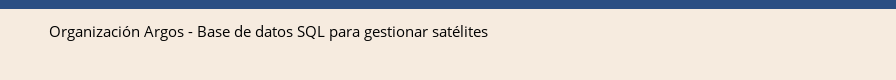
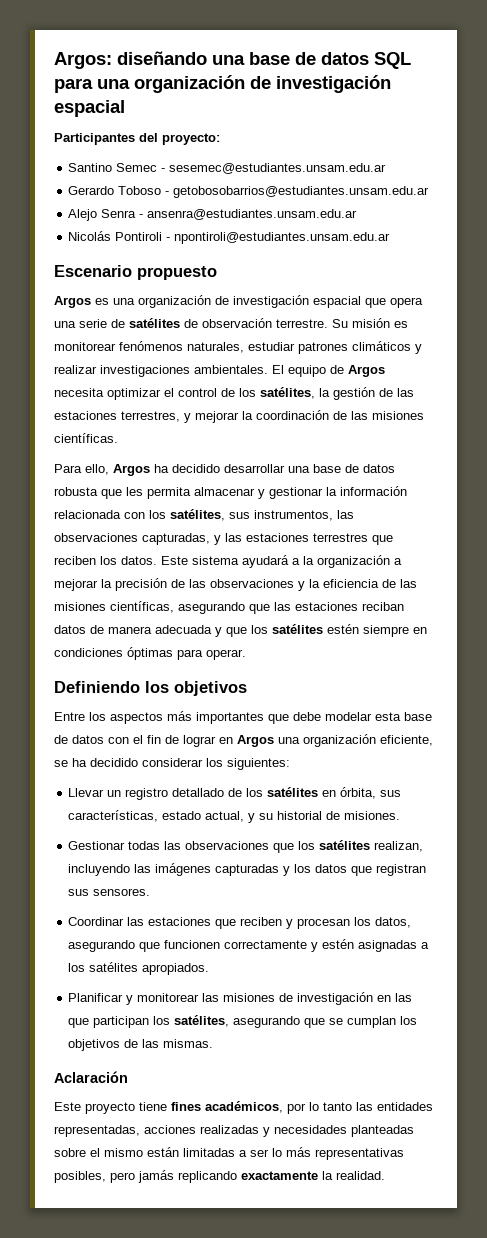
[49,25,489,41] Organización Argos - Base de datos SQL para gestionar satélites -> [54,51,411,69] [54,75,391,93] [54,100,125,117] [54,133,220,145] [68,163,387,174] [68,186,430,198] [68,209,358,221] [68,231,391,244] [54,265,217,280] [54,295,423,308] [54,318,408,328] [54,341,422,354] [54,365,385,377] [54,387,414,400] [54,410,424,423] [54,433,118,443] [54,464,395,476] [54,486,407,499] [54,509,354,521] [54,533,393,545] [54,555,402,568] [54,578,417,591] [54,601,404,614] [54,624,427,637] [54,647,246,660] [54,681,247,696] [54,711,432,724] [54,734,433,747] [54,758,290,770] [68,787,402,800] [68,810,401,823] [68,840,424,853] [68,863,427,876] [68,888,151,896] [68,917,412,929] [68,939,430,952] [68,962,210,975] [68,992,413,1005] [68,1015,418,1028] [68,1039,214,1051] [54,1071,128,1083] [54,1101,433,1114] [54,1125,414,1137] [54,1147,404,1160] [54,1170,385,1183] Argos: diseñando una base de datos SQL para una organización de investigación espacial // Participantes del proyecto: // Santino Semec - sesemec@estudiantes.unsam.edu.ar // Gerardo Toboso - getobosobarrios@estudiantes.unsam.edu.ar // Alejo Senra - ansenra@estudiantes.unsam.edu.ar // Nicolás Pontiroli - npontiroli@estudiantes.unsam.edu.ar // Escenario propuesto // Argos es una organización de investigación espacial que opera una serie de satélites de observación terrestre. Su misión es monitorear fenómenos naturales, estudiar patrones climáticos y realizar investigaciones ambientales. El equipo de Argos necesita optimizar el control de los satélites, la gestión de las estaciones terrestres, y mejorar la coordinación de las misiones científicas. // Para ello, Argos ha decidido desarrollar una base de datos robusta que les permita almacenar y gestionar la información relacionada con los satélites, sus instrumentos, las observaciones capturadas, y las estaciones terrestres que reciben los datos. Este sistema ayudará a la organización a mejorar la precisión de las observaciones y la eficiencia de las misiones científicas, asegurando que las estaciones reciban datos de manera adecuada y que los satélites estén siempre en condiciones óptimas para operar. // Definiendo los objetivos // Entre los aspectos más importantes que debe modelar esta base de datos con el fin de lograr en Argos una organización eficiente, se ha decidido considerar los siguientes: // Llevar un registro detallado de los satélites en órbita, sus características, estado actual, y su historial de misiones. // Gestionar todas las observaciones que los satélites realizan, incluyendo las imágenes capturadas y los datos que registran sus sensores. // Coordinar las estaciones que reciben y procesan los datos, asegurando que funcionen correctamente y estén asignadas a los satélites apropiados. // Planificar y monitorear las misiones de investigación en las que participan los satélites, asegurando que se cumplan los objetivos de las mismas. // Aclaración // Este proyecto tiene fines académicos, por lo tanto las entidades representadas, acciones realizadas y necesidades planteadas sobre el mismo están limitadas a ser lo más representativas posibles, pero jamás replicando exactamente la realidad.

